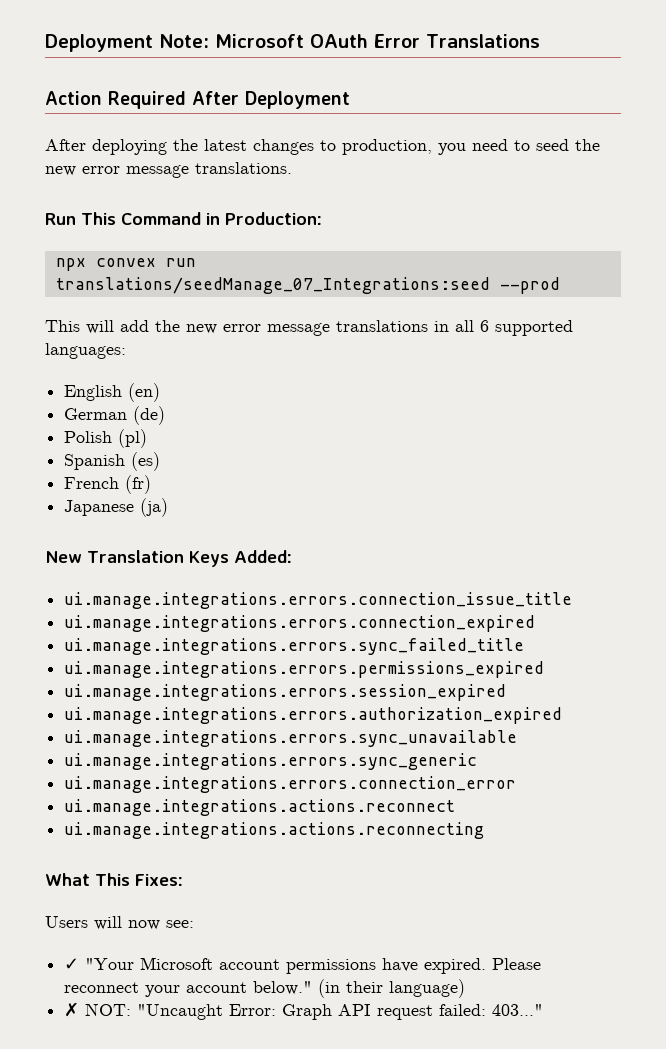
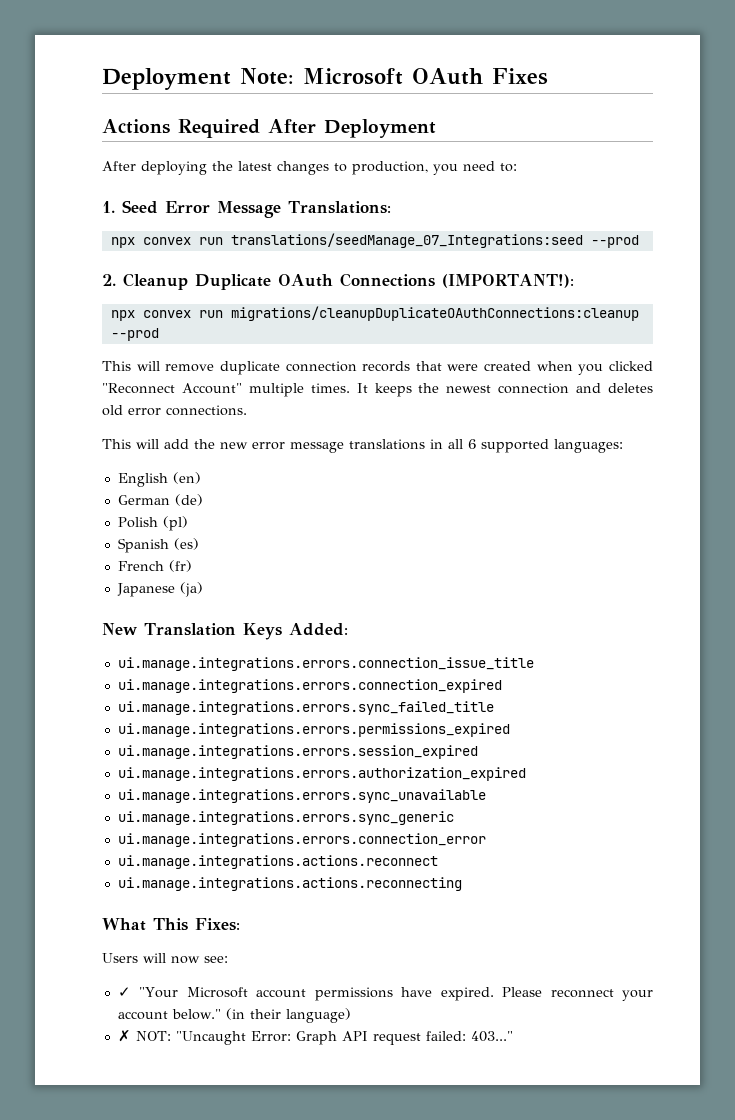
[374,34,540,48] [45,91,102,105] Error Translations // Action -> [492,68,548,85] [102,119,170,134] Fixes // Actions
[514,139,600,151] [45,162,292,178] [45,212,322,225] to seed the new error message translations. // Run This Command in Production: -> [500,163,517,172] [102,200,391,218] to: // 1. Seed Error Message Translations:
(560, 285) none -> [102,273,574,290] [110,306,639,321] [110,328,159,341] [102,361,653,375] [102,383,653,397] [102,405,247,416] // 2. Cleanup Duplicate OAuth Connections (IMPORTANT!): // npx convex run migrations/cleanupDuplicateOAuthConnections:cleanup --prod // This will remove duplicate connection records that were created when you clicked "Reconnect Account" multiple times. It keeps the newest connection and deletes old error connections.

